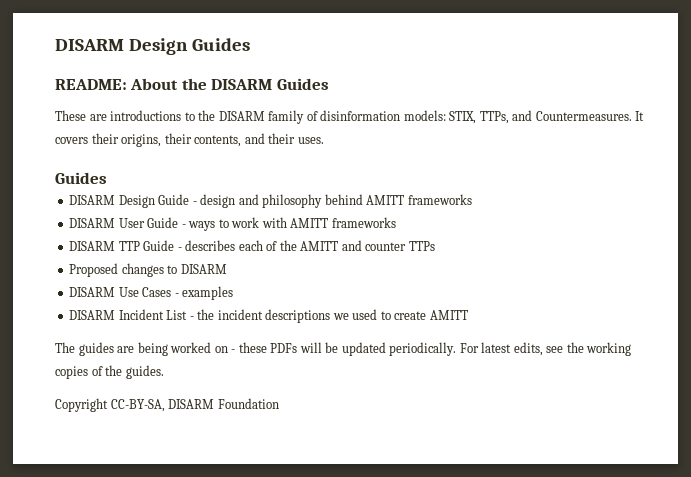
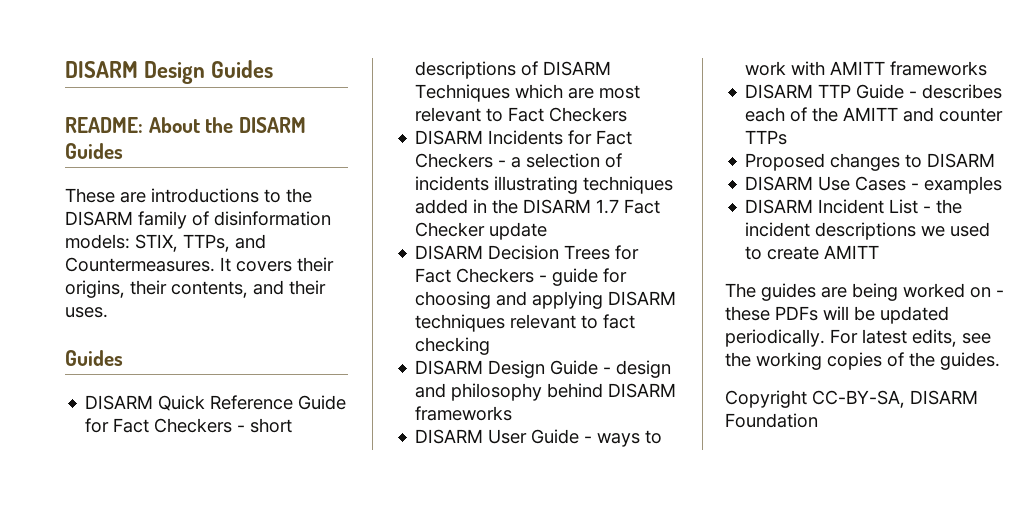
(107, 178) none -> [85,395,347,411] [85,418,293,433] [415,61,612,79] [415,84,641,102] [415,107,628,122] [415,130,633,145] [415,153,623,168] [415,176,674,194] [415,199,661,214] [415,222,548,240] [415,245,640,260] [415,268,628,286] [415,291,677,309] [415,314,636,332] [415,337,491,355] // DISARM Quick Reference Guide for Fact Checkers - short descriptions of DISARM Techniques which are most relevant to Fact Checkers // DISARM Incidents for Fact Checkers - a selection of incidents illustrating techniques added in the DISARM 1.7 Fact Checker update // DISARM Decision Trees for Fact Checkers - guide for choosing and applying DISARM techniques relevant to fact checking
[366,195,405,205] AMITT -> [608,383,677,398] DISARM

